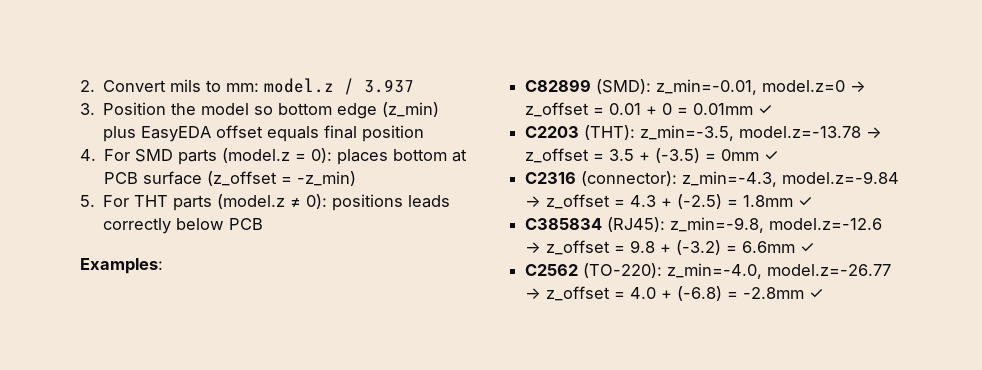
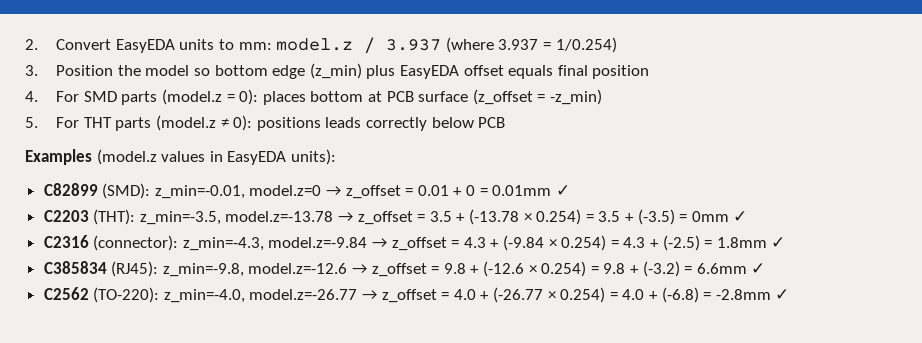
[170,79,202,92] mils -> [115,39,215,53] EasyEDA units
(415, 86) none -> [445,37,617,53] (where 3.937 = 1/0.254)
[80,258,163,274] Examples: -> [25,149,336,165] Examples (model.z values in EasyEDA units):
(651, 156) none -> [469,209,634,225] (-13.78 × 0.254) = 3.5 +
(673, 202) none -> [503,235,659,251] (-9.84 × 0.254) = 4.3 +
(672, 248) none -> [483,261,639,277] (-12.6 × 0.254) = 9.8 +
(673, 294) none -> [493,287,658,303] (-26.77 × 0.254) = 4.0 +

